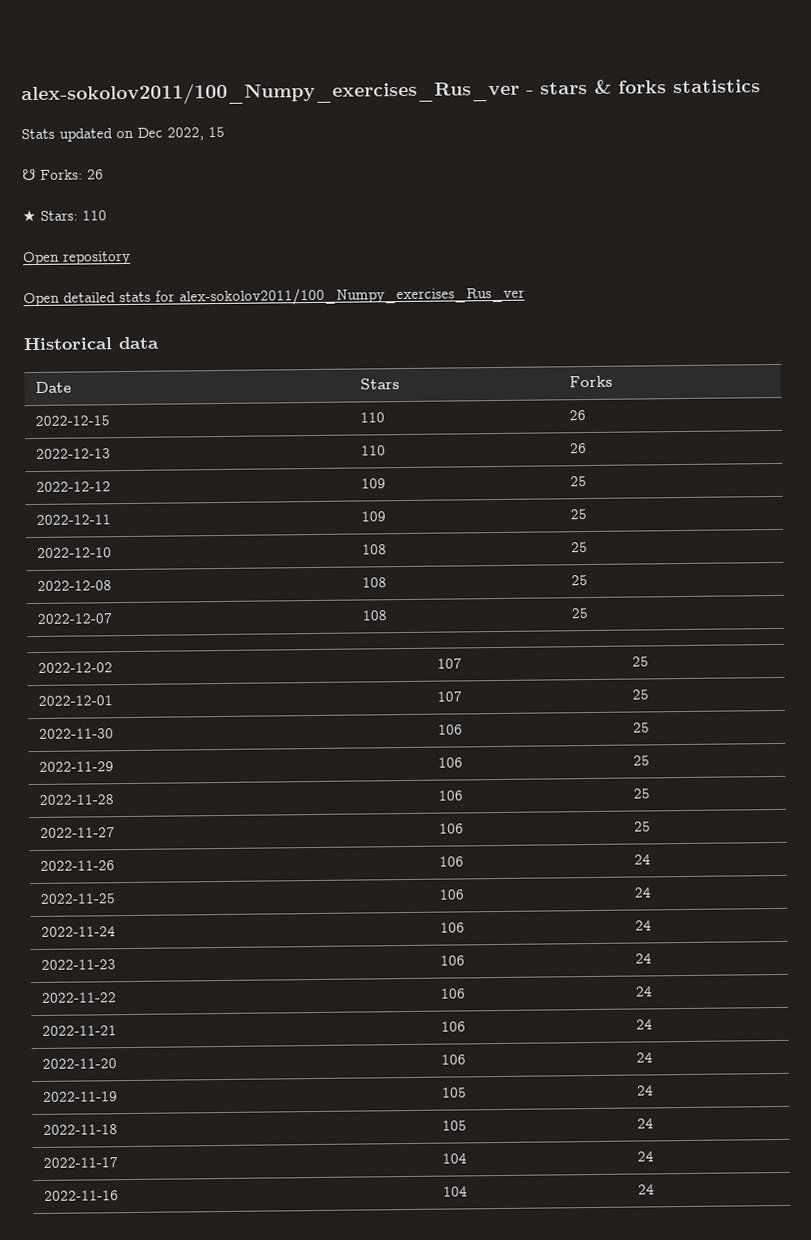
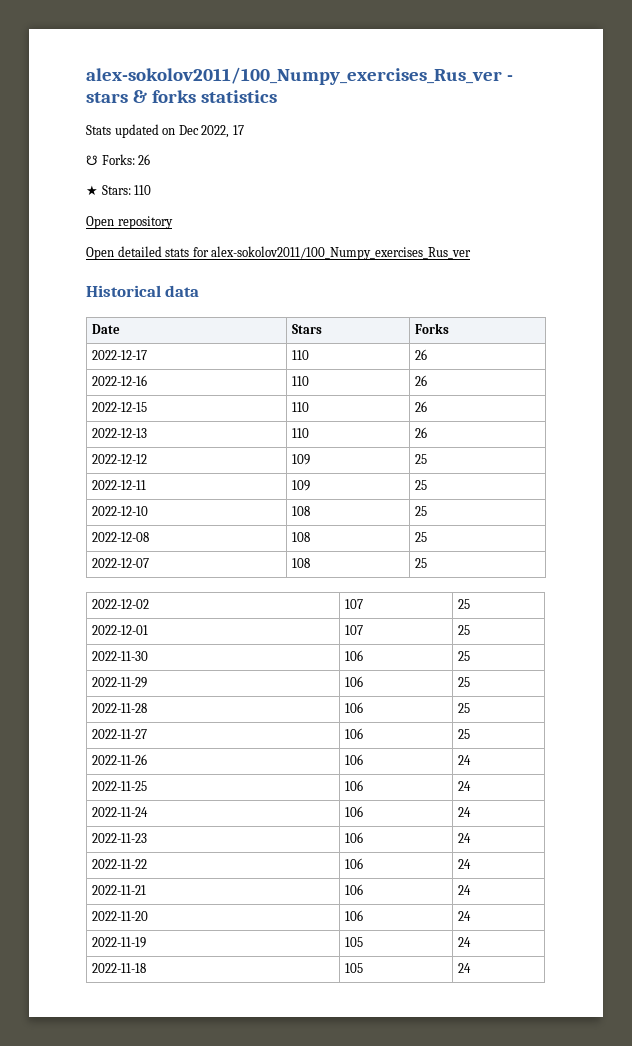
[208,126,225,138] 15 -> [232,125,244,135] 17
(614, 381) none -> [92,350,148,360] [292,350,310,360] [415,349,428,360] [92,375,148,386] [292,376,310,386] [415,375,428,386] // 2022-12-17 | 110 | 26 // 2022-12-16 | 110 | 26
[43,1157,119,1168] [442,1153,468,1164] [637,1151,655,1162] [44,1190,120,1201] [443,1186,469,1197] [638,1184,656,1195] // 2022-11-17 | 104 | 24 // 2022-11-16 | 104 | 24 -> (472, 968) none

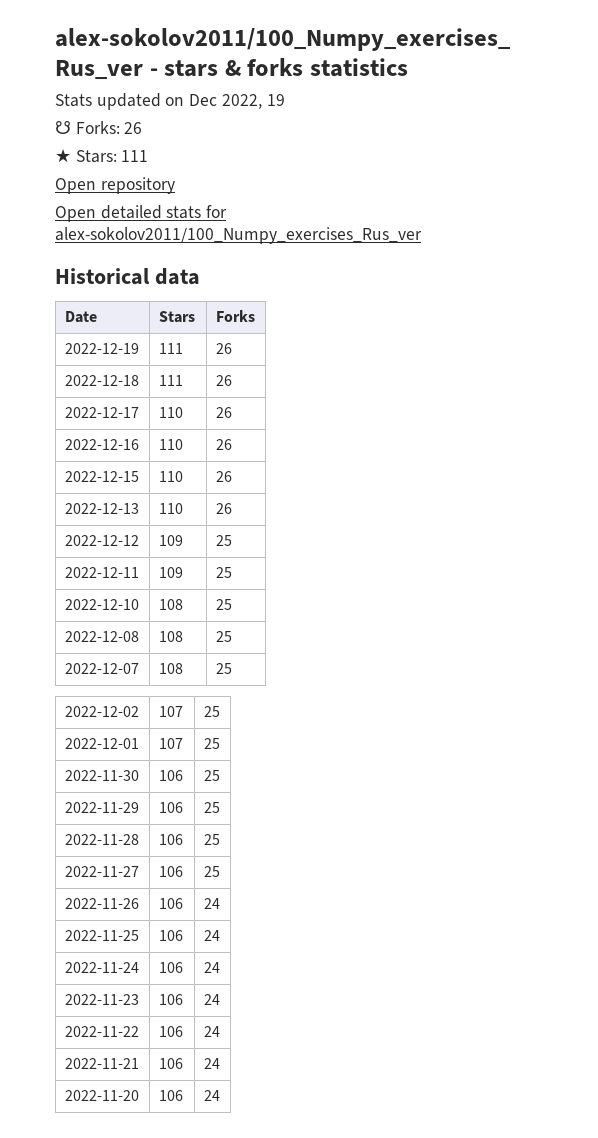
[232,125,244,135] 17 -> [266,94,285,106] 19
[134,185,152,195] 110 -> [121,150,149,162] 111
(450, 328) none -> [64,343,139,354] [158,343,183,354] [215,343,232,354] [64,375,139,386] [158,375,183,386] [215,375,232,386] // 2022-12-19 | 111 | 26 // 2022-12-18 | 111 | 26
[92,937,147,948] [345,937,364,947] [458,937,472,947] [92,963,147,973] [345,963,364,973] [458,963,472,973] // 2022-11-19 | 105 | 24 // 2022-11-18 | 105 | 24 -> (220, 1095) none

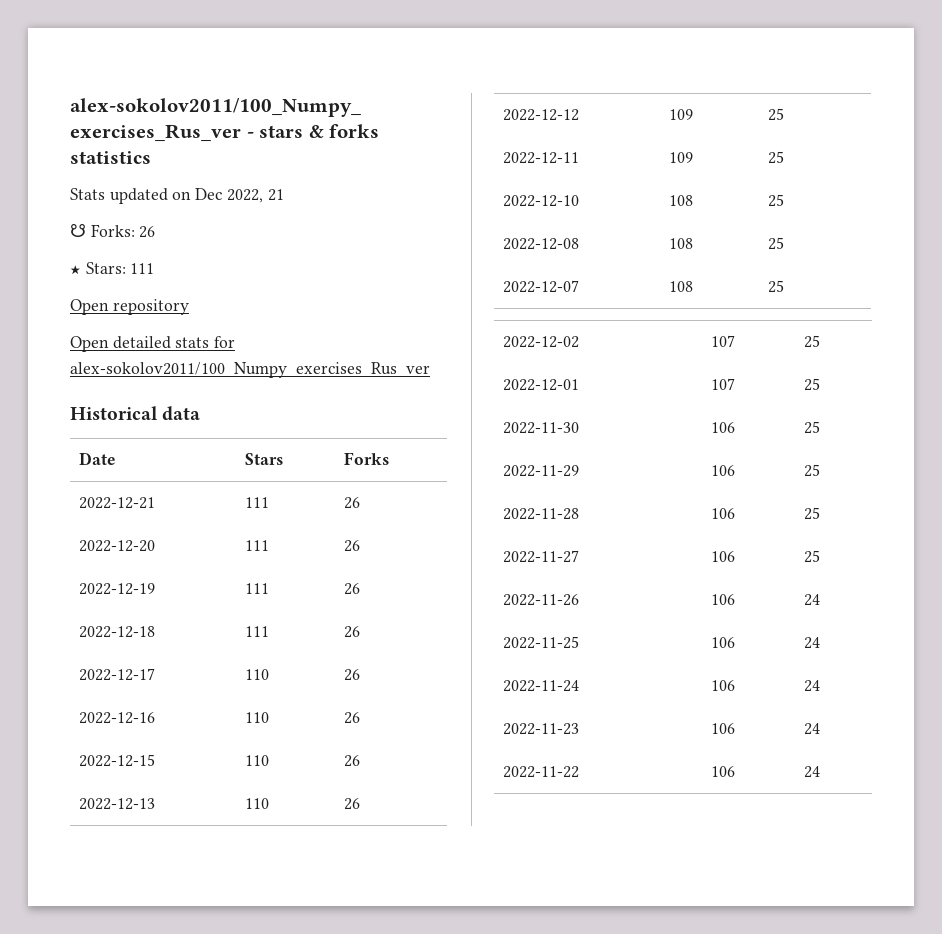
[266,94,285,106] 19 -> [267,189,284,201] 21
(255, 316) none -> [78,497,155,509] [244,497,269,508] [343,497,360,509] [78,540,155,552] [244,540,269,551] [343,540,360,552] // 2022-12-21 | 111 | 26 // 2022-12-20 | 111 | 26
[64,1058,139,1069] [158,1058,183,1069] [203,1058,220,1069] [64,1090,139,1101] [158,1090,183,1101] [203,1090,220,1101] // 2022-11-21 | 106 | 24 // 2022-11-20 | 106 | 24 -> (820, 772) none

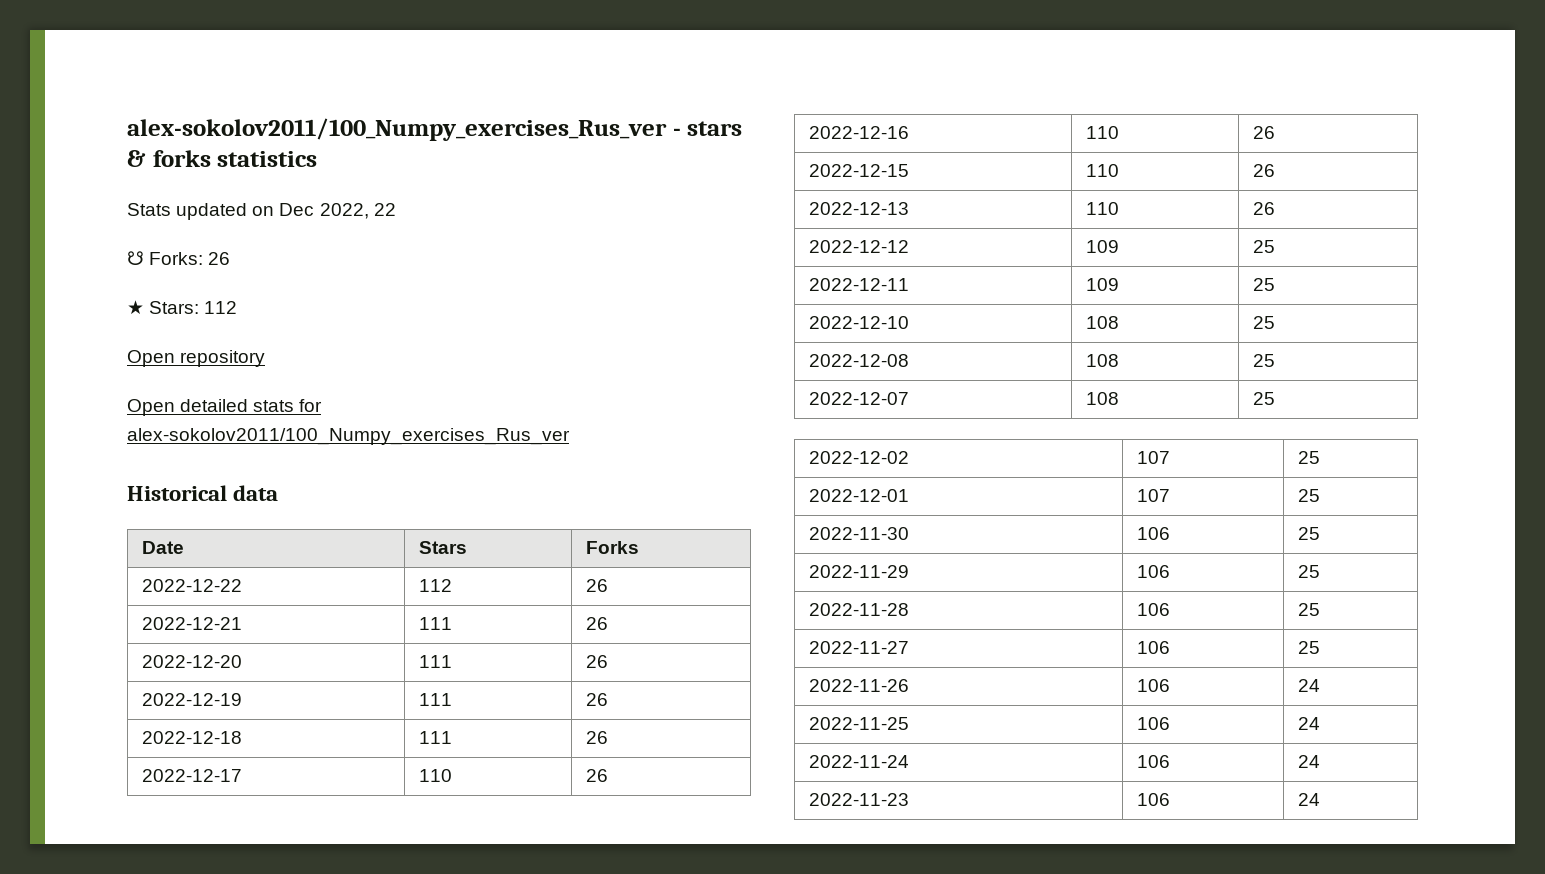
[267,189,284,201] 21 -> [373,203,396,216] 22
[130,263,155,274] 111 -> [204,301,238,314] 112
(389, 458) none -> [142,579,243,592] [419,579,453,592] [586,579,609,592] // 2022-12-22 | 112 | 26
[502,766,579,778] [710,766,735,777] [803,766,820,778] // 2022-11-22 | 106 | 24 -> (1321, 799) none

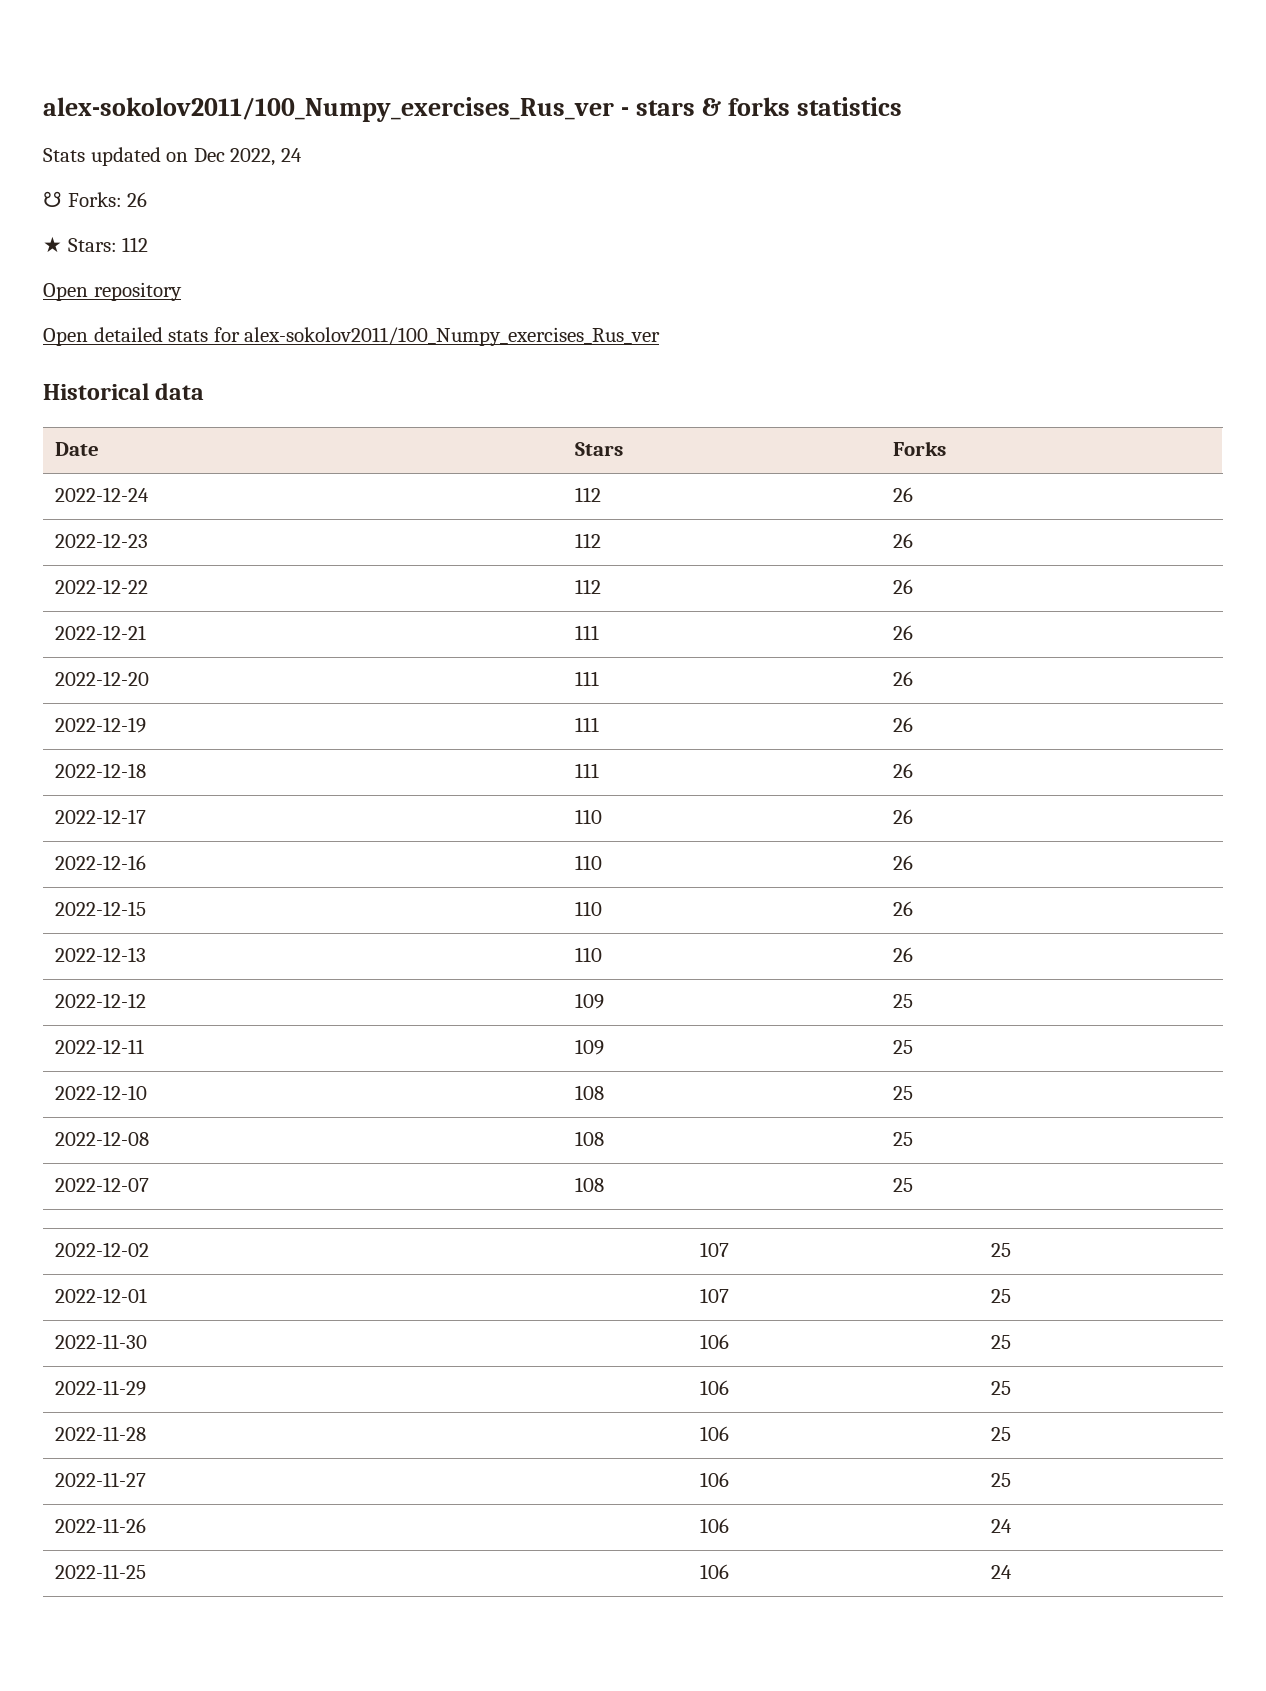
[373,203,396,216] 22 -> [280,148,302,162] 24
(640, 547) none -> [54,487,149,502] [574,487,601,502] [892,487,913,502] [54,533,148,548] [574,533,601,548] [892,533,913,548] // 2022-12-24 | 112 | 26 // 2022-12-23 | 112 | 26
[809,755,910,768] [1137,755,1171,768] [1298,755,1321,768] [809,793,910,806] [1137,793,1171,806] [1298,793,1321,806] // 2022-11-24 | 106 | 24 // 2022-11-23 | 106 | 24 -> (1012, 1572) none

